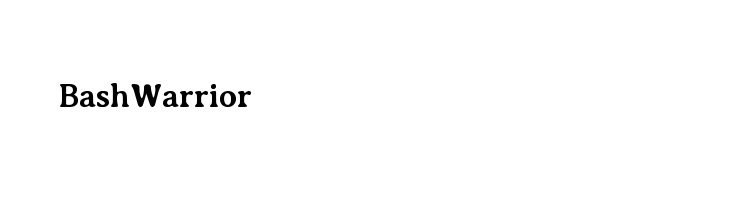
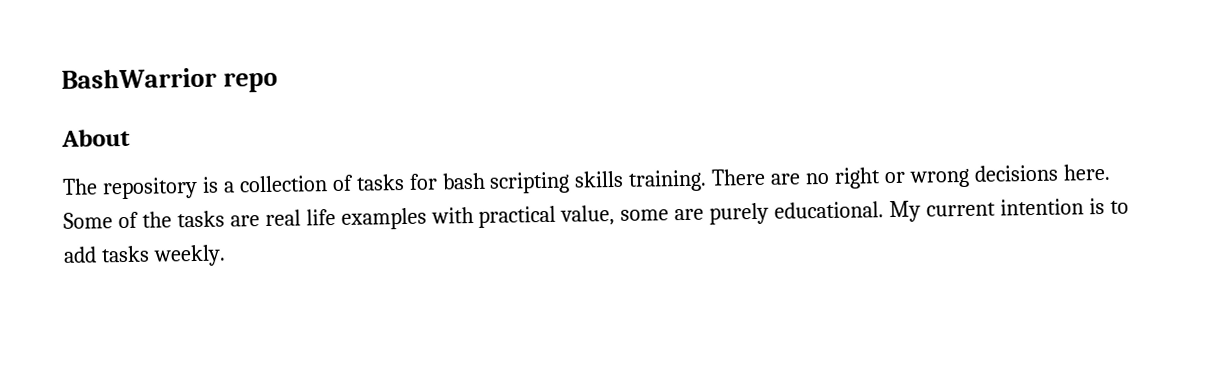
(252, 95) none -> [222,71,278,93] [61,128,131,147] [62,163,1111,200] [63,197,1129,230] [63,244,226,267] repo // About // The repository is a collection of tasks for bash scripting skills training. There are no right or wrong decisions here. Some of the tasks are real life examples with practical value, some are purely educational. My current intention is to add tasks weekly.

